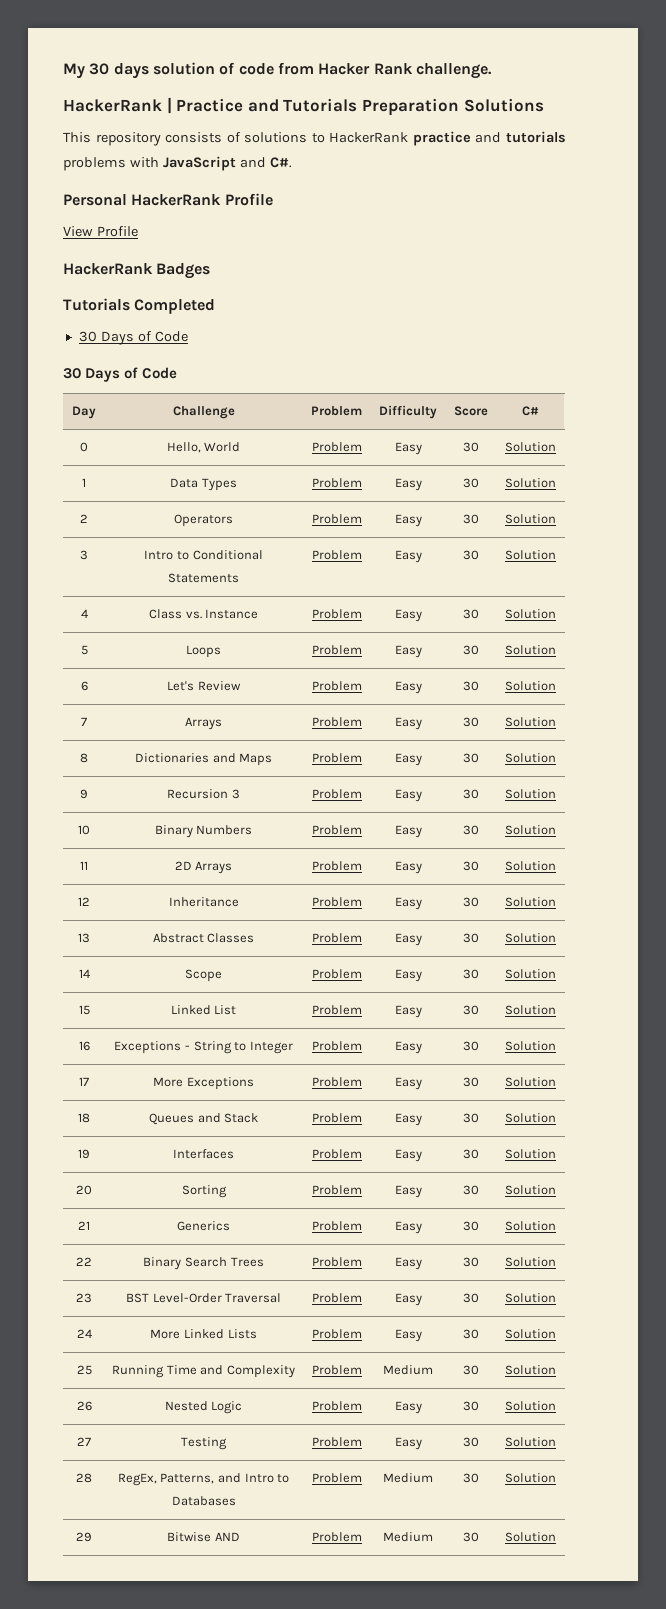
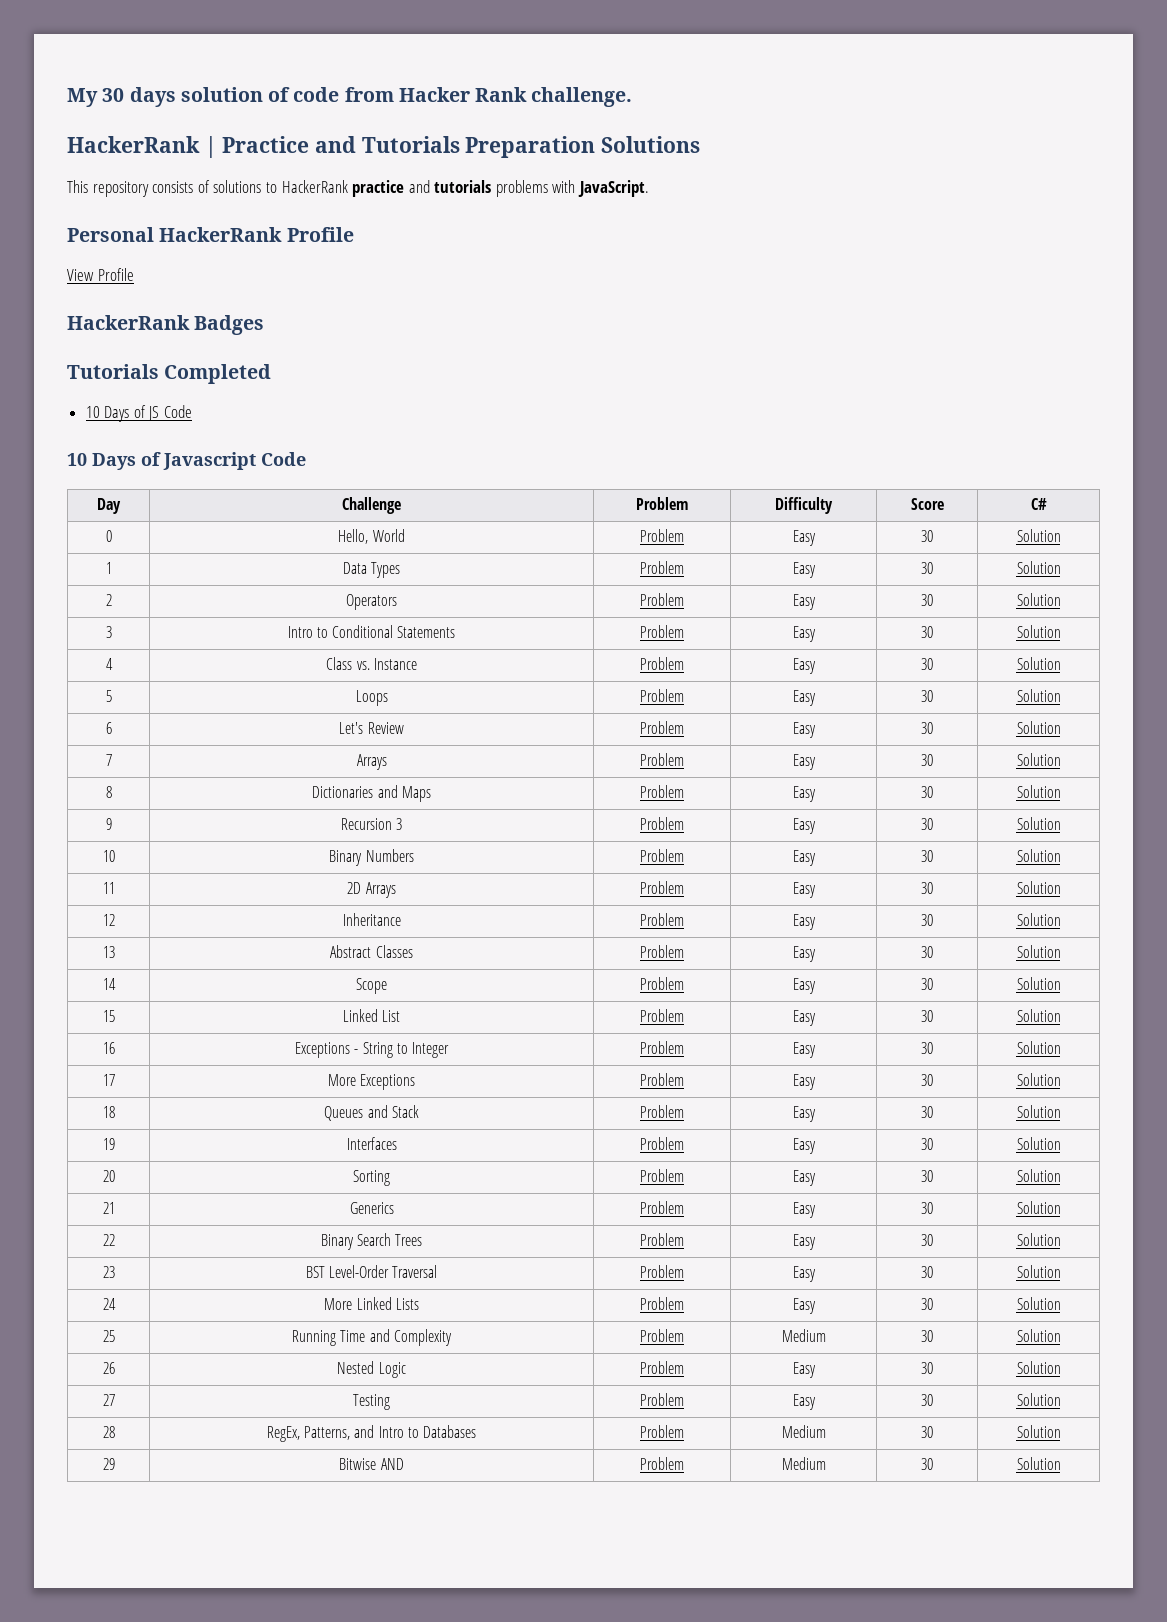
[162,156,292,171] JavaScript and C#. -> [578,180,650,197] JavaScript.
[78,331,188,345] [63,367,139,382] 30 Days of Code // 30 Days of -> [85,405,193,422] [67,452,256,470] 10 Days of JS Code // 10 Days of Javascript

